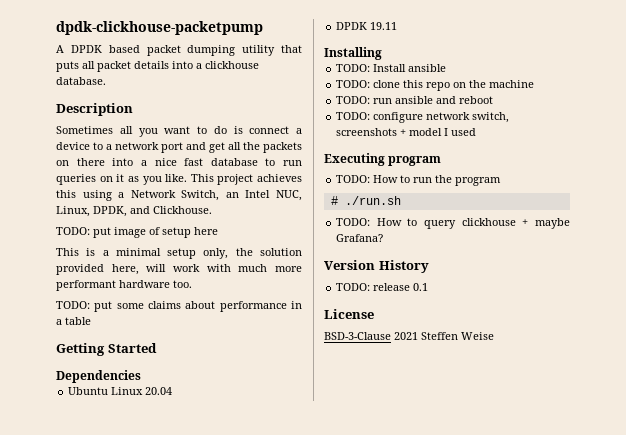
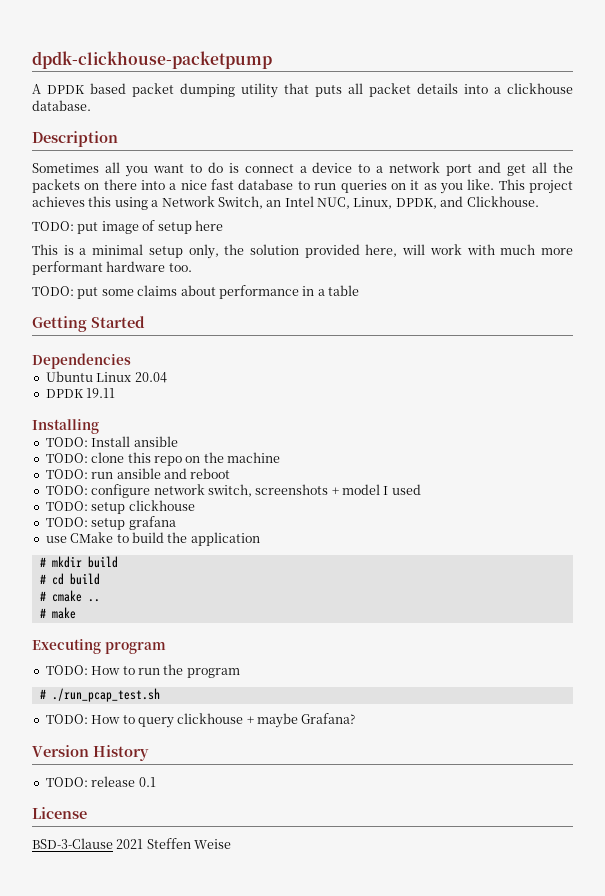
(477, 132) none -> [45,500,195,514] [45,516,176,530] [45,532,260,546] [39,556,118,568] [39,573,100,585] [39,590,100,602] [39,607,76,619] // TODO: setup clickhouse // TODO: setup grafana // use CMake to build the application // # mkdir build // # cd build // # cmake .. // # make
[344,196,401,205] ./run.sh -> [51,688,160,702] ./run_pcap_test.sh

